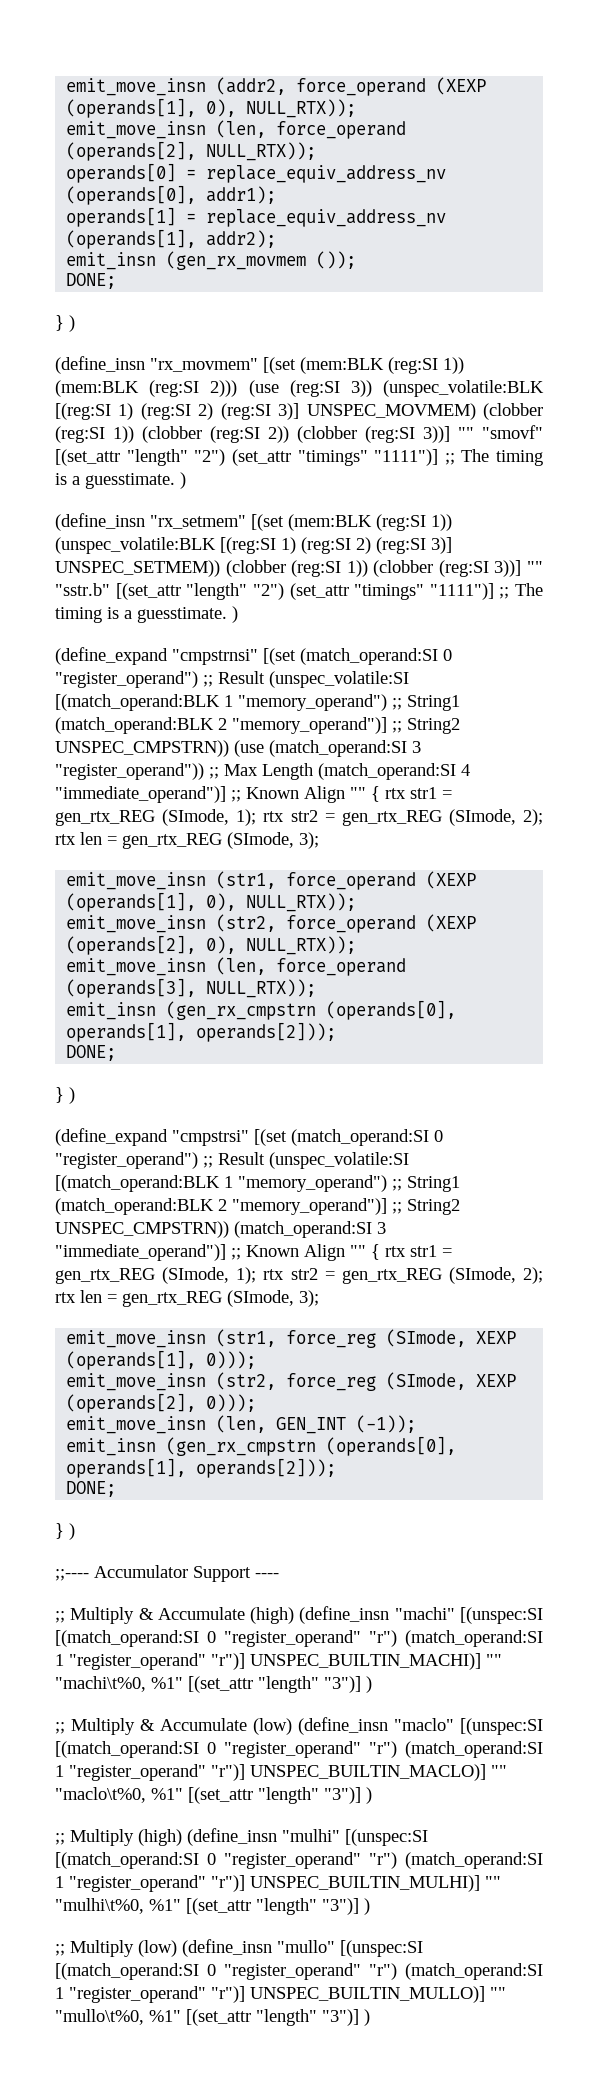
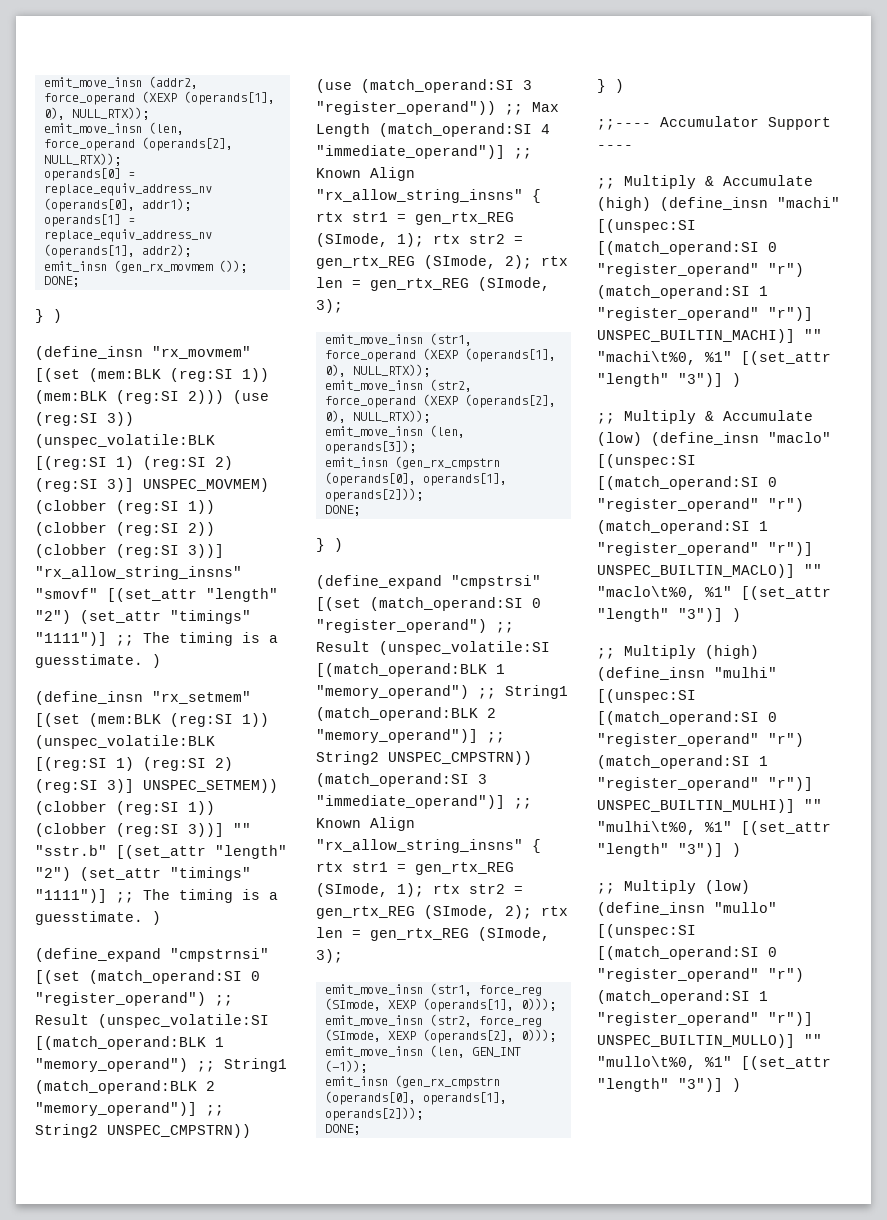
[458,427,474,439] "" -> [35,566,242,580] "rx_allow_string_insns"
[350,787,366,799] "" -> [316,189,523,203] "rx_allow_string_insns"
[276,958,407,976] [66,978,317,998] force_operand (operands[3], NULL_RTX)); -> [324,440,416,454] operands[3]);
[350,1245,366,1257] "" -> [316,839,523,853] "rx_allow_string_insns"

